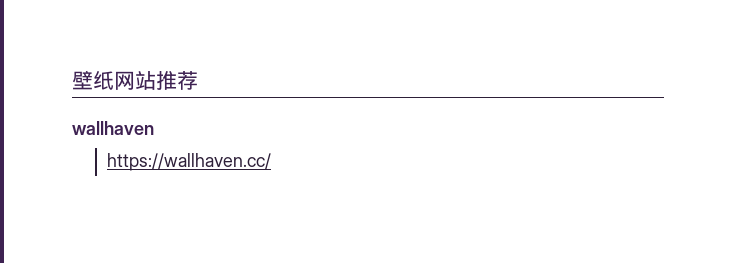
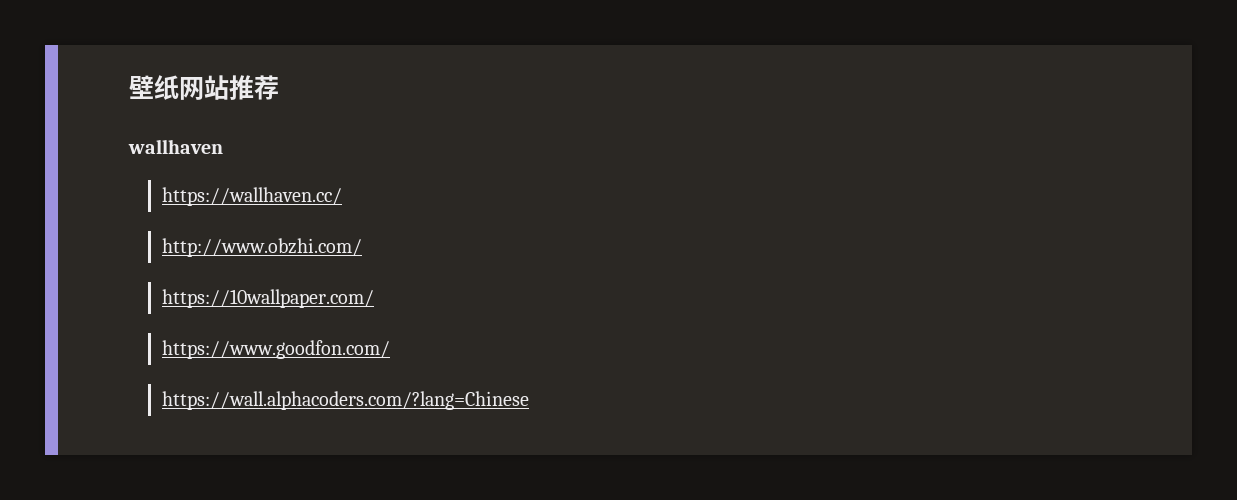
(272, 162) none -> [161,238,362,257] [161,289,374,308] [161,340,390,359] [161,391,529,410] // http://www.obzhi.com/ // https://10wallpaper.com/ // https://www.goodfon.com/ // https://wall.alphacoders.com/?lang=Chinese

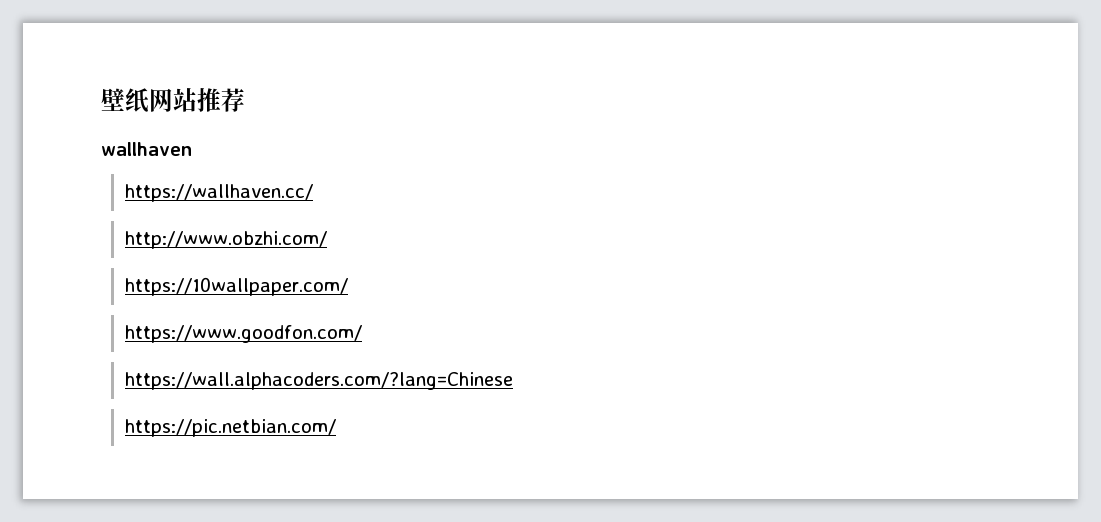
(529, 400) none -> [124,419,336,437] // https://pic.netbian.com/

